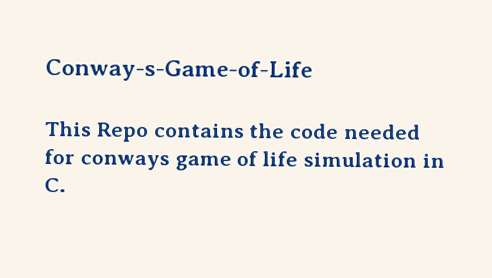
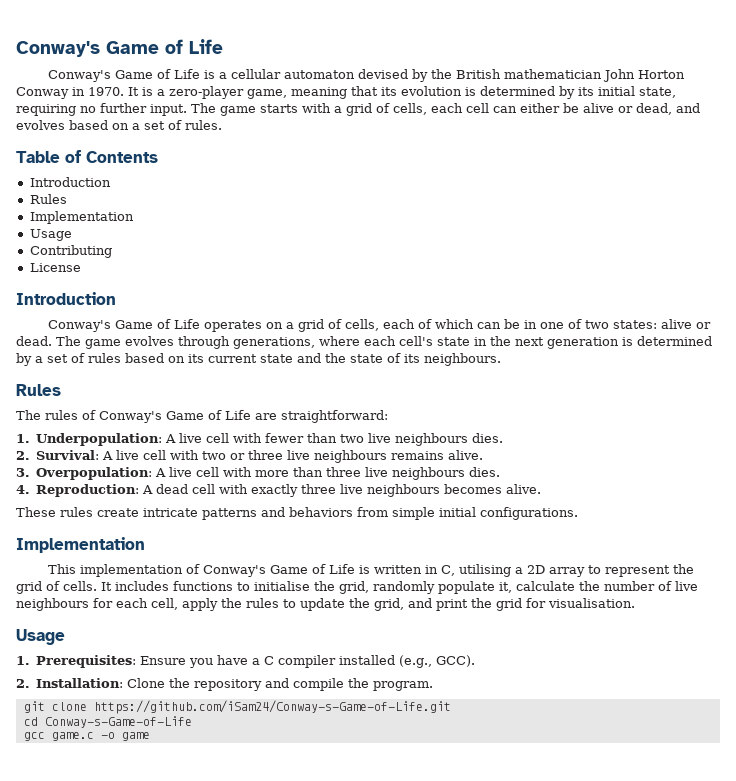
[45,59,313,83] [45,121,422,143] [44,148,445,171] [44,177,66,193] Conway-s-Game-of-Life // This Repo contains the code needed for conways game of life simulation in C. -> [16,39,223,57] [48,69,686,82] [16,86,676,99] [16,103,700,116] [16,120,222,130] [16,150,158,163] [29,177,111,187] [29,194,67,204] [29,211,134,224] [29,229,72,241] [29,245,112,258] [29,263,81,272] [16,292,116,305] [48,319,712,332] [16,336,712,349] [16,353,501,366] [16,384,61,396] [16,410,388,423] [16,433,504,446] [16,450,484,463] [16,467,501,480] [16,484,542,497] [16,507,578,520] [16,537,145,553] [48,564,695,577] [16,581,698,594] [16,598,635,611] [16,629,65,645] [16,655,476,668] [16,678,434,691] [23,700,451,714] [23,716,192,728] [23,732,150,741] Conway's Game of Life // Conway's Game of Life is a cellular automaton devised by the British mathematician John Horton Conway in 1970. It is a zero-player game, meaning that its evolution is determined by its initial state, requiring no further input. The game starts with a grid of cells, each cell can either be alive or dead, and evolves based on a set of rules. // Table of Contents // Introduction // Rules // Implementation // Usage // Contributing // License // Introduction // Conway's Game of Life operates on a grid of cells, each of which can be in one of two states: alive or dead. The game evolves through generations, where each cell's state in the next generation is determined by a set of rules based on its current state and the state of its neighbours. // Rules // The rules of Conway's Game of Life are straightforward: // 1. Underpopulation: A live cell with fewer than two live neighbours dies. // 2. Survival: A live cell with two or three live neighbours remains alive. // 3. Overpopulation: A live cell with more than three live neighbours dies. // 4. Reproduction: A dead cell with exactly three live neighbours becomes alive. // These rules create intricate patterns and behaviors from simple initial configurations. // Implementation // This implementation of Conway's Game of Life is written in C, utilising a 2D array to represent the grid of cells. It includes functions to initialise the grid, randomly populate it, calculate the number of live neighbours for each cell, apply the rules to update the grid, and print the grid for visualisation. // Usage // 1. Prerequisites: Ensure you have a C compiler installed (e.g., GCC). // 2. Installation: Clone the repository and compile the program. // git clone https://github.com/iSam24/Conway-s-Game-of-Life.git // cd Conway-s-Game-of-Life // gcc game.c -o game

